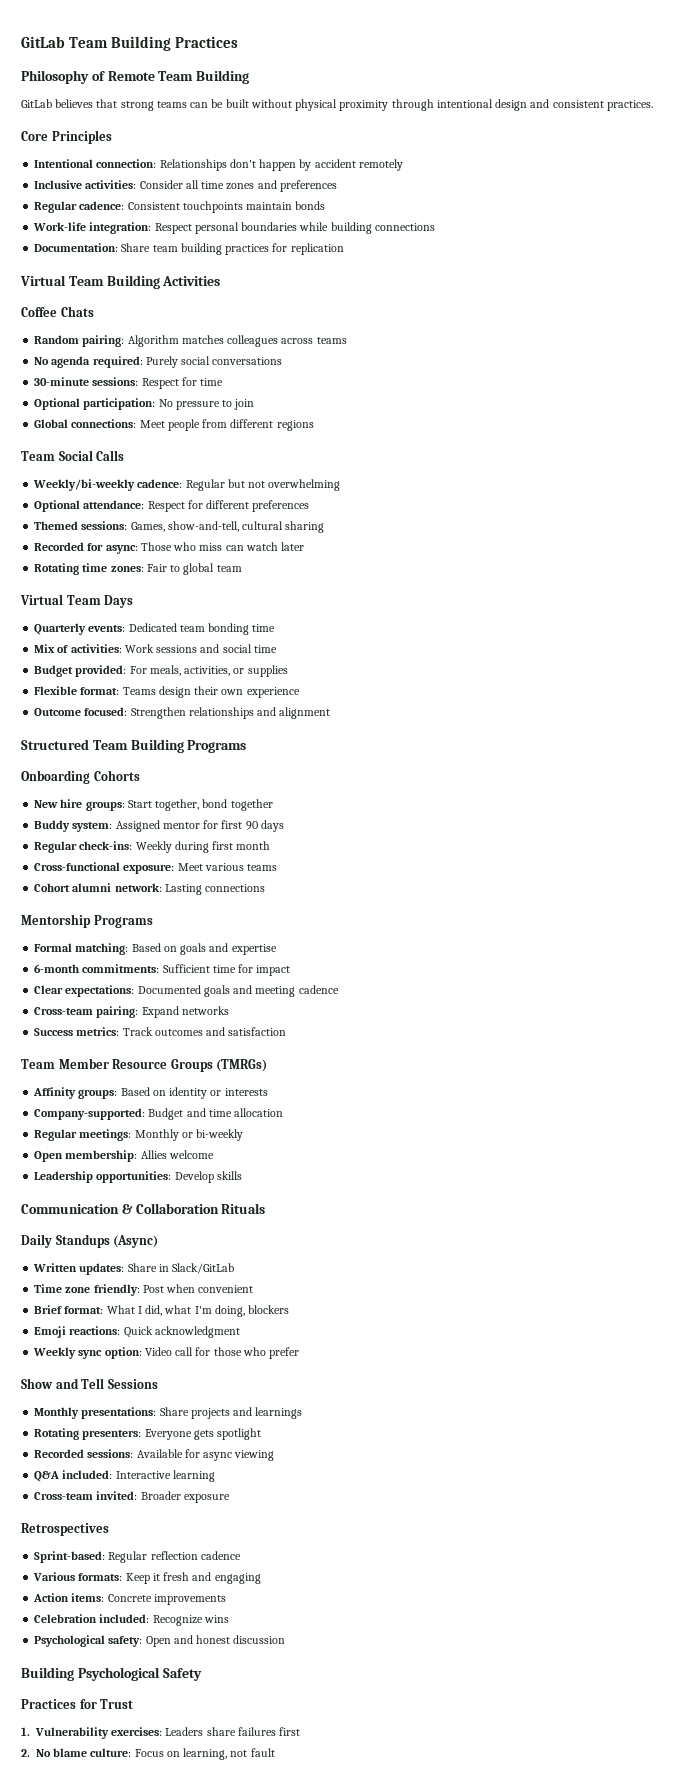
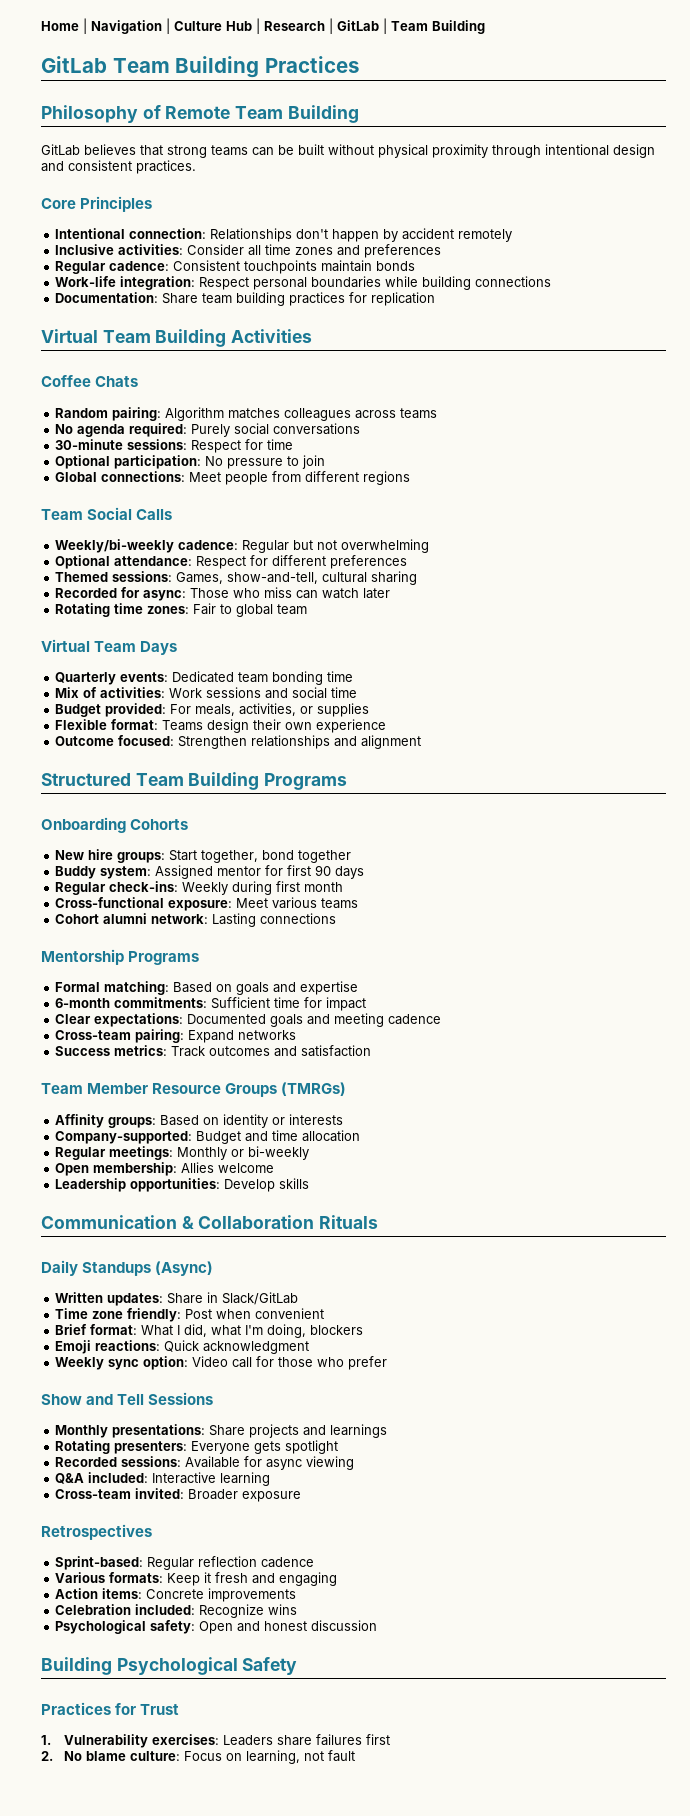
(21, 42) none -> [41,18,485,34] Home | Navigation | Culture Hub | Research | GitLab | Team Building //

